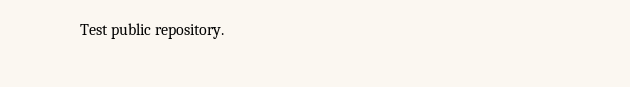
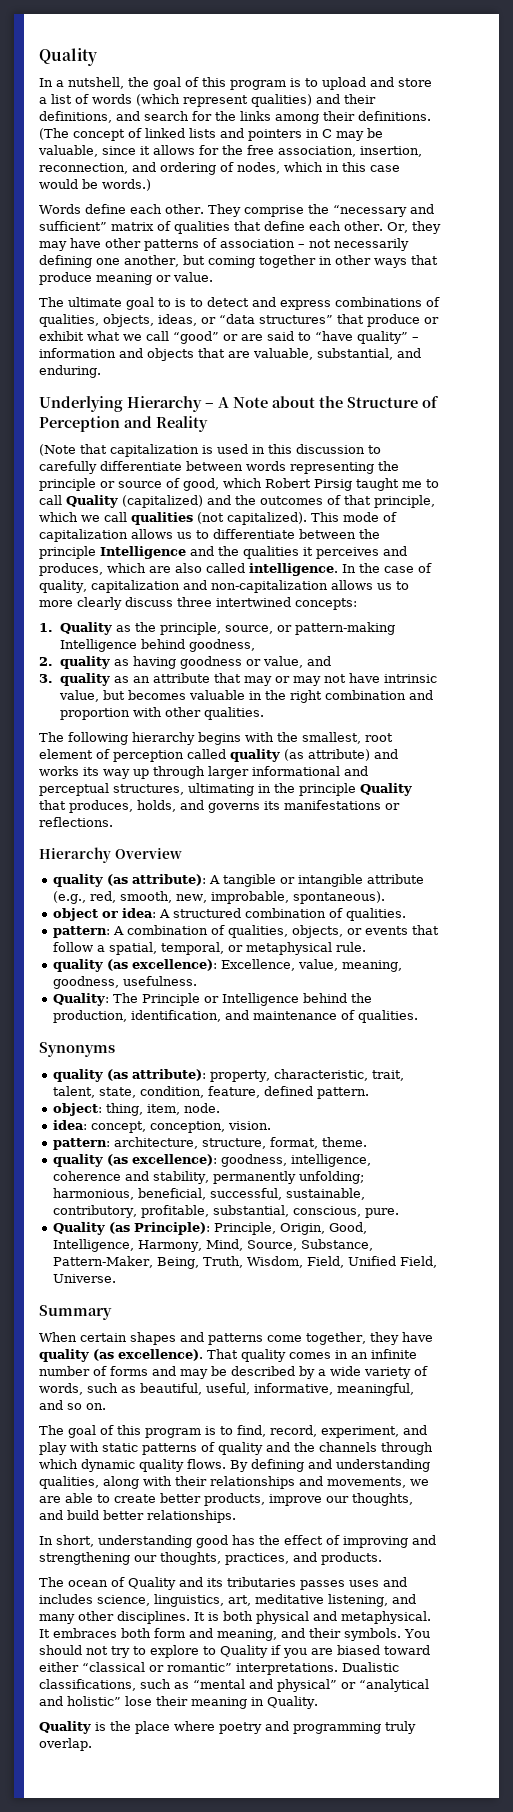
[80,23,225,39] Test public repository. -> [39,48,97,66] [39,77,432,90] [39,94,376,107] [39,111,431,124] [39,128,383,141] [38,145,422,157] [39,162,400,175] [39,179,151,191] [39,204,434,217] [39,221,441,234] [39,238,409,251] [39,255,438,268] [39,272,213,285] [39,297,440,310] [39,314,439,327] [39,331,419,344] [39,348,421,361] [39,365,101,378] [39,396,439,412] [39,416,208,432] [39,444,381,457] [39,461,399,474] [39,478,439,491] [39,495,435,508] [39,512,397,525] [39,529,380,542] [39,546,407,559] [39,563,432,576] [39,580,409,593] [39,597,357,610] [39,622,395,635] [59,639,255,652] [39,656,331,669] [39,673,437,686] [58,690,433,703] [59,707,264,720] [39,732,393,745] [39,749,398,762] [39,766,368,779] [39,783,412,796] [39,800,400,813] [39,817,113,827] [39,847,182,863] [52,874,424,887] [52,891,385,904] [52,908,406,921] [52,925,439,938] [52,942,366,955] [52,959,402,972] [52,976,197,989] [52,993,372,1006] [52,1010,418,1023] [39,1042,115,1057] [52,1069,404,1082] [52,1086,369,1099] [52,1103,220,1116] [52,1120,271,1133] [52,1137,367,1150] [52,1154,371,1167] [52,1171,364,1184] [52,1188,365,1200] [52,1205,399,1218] [52,1222,367,1235] [52,1239,373,1252] [52,1256,437,1269] [52,1274,116,1283] [39,1305,112,1320] [39,1332,433,1345] [39,1349,417,1362] [39,1366,428,1379] [39,1383,414,1396] [39,1400,106,1410] [39,1425,427,1438] [39,1442,433,1455] [39,1459,430,1472] [39,1476,429,1489] [39,1493,413,1506] [39,1510,236,1523] [39,1535,436,1548] [39,1552,382,1565] [39,1577,407,1590] [39,1594,416,1607] [39,1611,431,1624] [39,1628,430,1641] [39,1645,430,1658] [39,1662,399,1675] [39,1679,429,1692] [39,1696,318,1709] [39,1721,416,1734] [39,1738,92,1751] Quality // In a nutshell, the goal of this program is to upload and store a list of words (which represent qualities) and their definitions, and search for the links among their definitions. (The concept of linked lists and pointers in C may be valuable, since it allows for the free association, insertion, reconnection, and ordering of nodes, which in this case would be words.) // Words define each other. They comprise the “necessary and sufficient” matrix of qualities that define each other. Or, they may have other patterns of association – not necessarily defining one another, but coming together in other ways that produce meaning or value. // The ultimate goal to is to detect and express combinations of qualities, objects, ideas, or “data structures” that produce or exhibit what we call “good” or are said to “have quality” – information and objects that are valuable, substantial, and enduring. // Underlying Hierarchy – A Note about the Structure of Perception and Reality // (Note that capitalization is used in this discussion to carefully differentiate between words representing the principle or source of good, which Robert Pirsig taught me to call Quality (capitalized) and the outcomes of that principle, which we call qualities (not capitalized). This mode of capitalization allows us to differentiate between the principle Intelligence and the qualities it perceives and produces, which are also called intelligence. In the case of quality, capitalization and non-capitalization allows us to more clearly discuss three intertwined concepts: // 1. Quality as the principle, source, or pattern-making Intelligence behind goodness, // 2. quality as having goodness or value, and // 3. quality as an attribute that may or may not have intrinsic value, but becomes valuable in the right combination and proportion with other qualities. // The following hierarchy begins with the smallest, root element of perception called quality (as attribute) and works its way up through larger informational and perceptual structures, ultimating in the principle Quality that produces, holds, and governs its manifestations or reflections. // Hierarchy Overview // quality (as attribute): A tangible or intangible attribute (e.g., red, smooth, new, improbable, spontaneous). // object or idea: A structured combination of qualities. // pattern: A combination of qualities, objects, or events that follow a spatial, temporal, or metaphysical rule. // quality (as excellence): Excellence, value, meaning, goodness, usefulness. // Quality: The Principle or Intelligence behind the production, identification, and maintenance of qualities. // Synonyms // quality (as attribute): property, characteristic, trait, talent, state, condition, feature, defined pattern. // object: thing, item, node. // idea: concept, conception, vision. // pattern: architecture, structure, format, theme. // quality (as excellence): goodness, intelligence, coherence and stability, permanently unfolding; harmonious, beneficial, successful, sustainable, contributory, profitable, substantial, conscious, pure. // Quality (as Principle): Principle, Origin, Good, Intelligence, Harmony, Mind, Source, Substance, Pattern-Maker, Being, Truth, Wisdom, Field, Unified Field, Universe. // Summary // When certain shapes and patterns come together, they have quality (as excellence). That quality comes in an infinite number of forms and may be described by a wide variety of words, such as beautiful, useful, informative, meaningful, and so on. // The goal of this program is to find, record, experiment, and play with static patterns of quality and the channels through which dynamic quality flows. By defining and understanding qualities, along with their relationships and movements, we are able to create better products, improve our thoughts, and build better relationships. // In short, understanding good has the effect of improving and strengthening our thoughts, practices, and products. // The ocean of Quality and its tributaries passes uses and includes science, linguistics, art, meditative listening, and many other disciplines. It is both physical and metaphysical. It embraces both form and meaning, and their symbols. You should not try to explore to Quality if you are biased toward either “classical or romantic” interpretations. Dualistic classifications, such as “mental and physical” or “analytical and holistic” lose their meaning in Quality. // Quality is the place where poetry and programming truly overlap.

